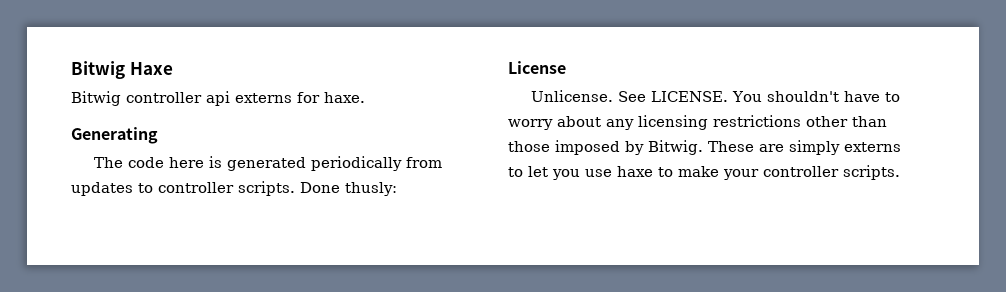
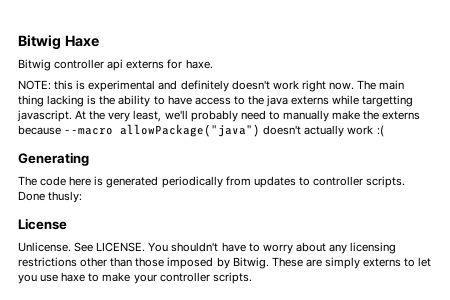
(365, 97) none -> [18,80,405,92] [18,95,414,107] [17,110,421,122] [18,124,384,137] // NOTE: this is experimental and definitely doesn't work right now. The main thing lacking is the ability to have access to the java externs while targetting javascript. At the very least, we'll probably need to manually make the externs because --macro allowPackage("java") doesn't actually work :(

